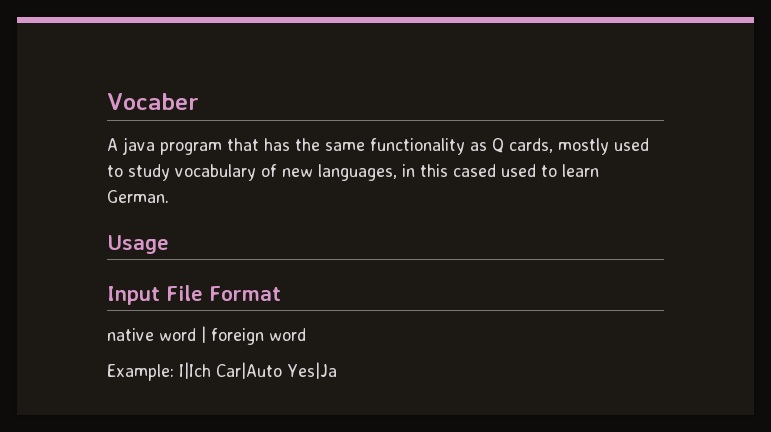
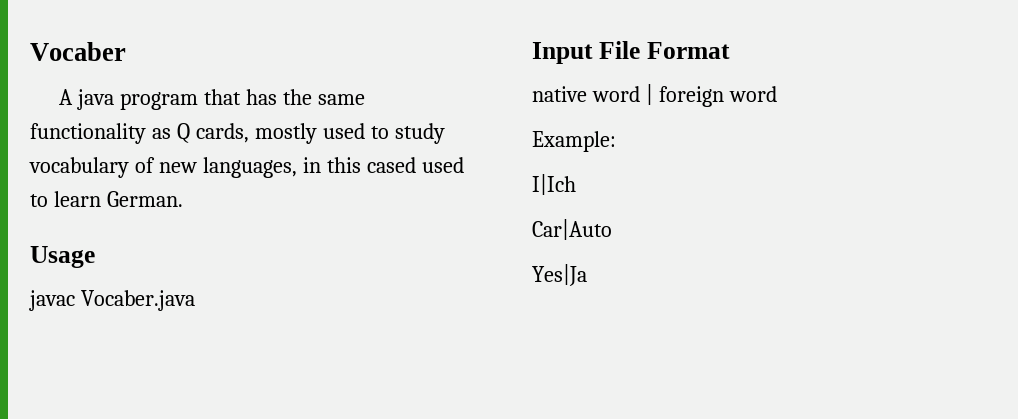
(169, 244) none -> [29,290,195,311] // javac Vocaber.java
(174, 372) none -> (616, 141) //
(211, 370) none -> (576, 184) //
(282, 370) none -> (612, 229) //

